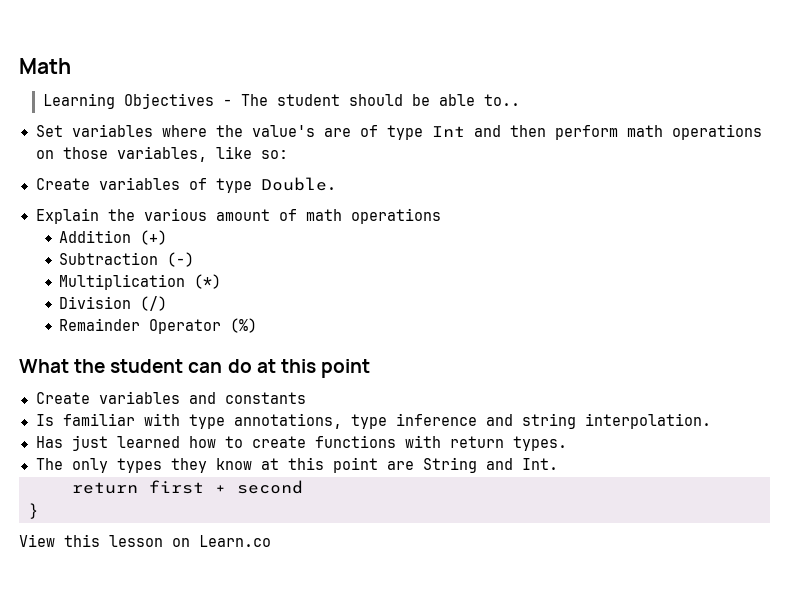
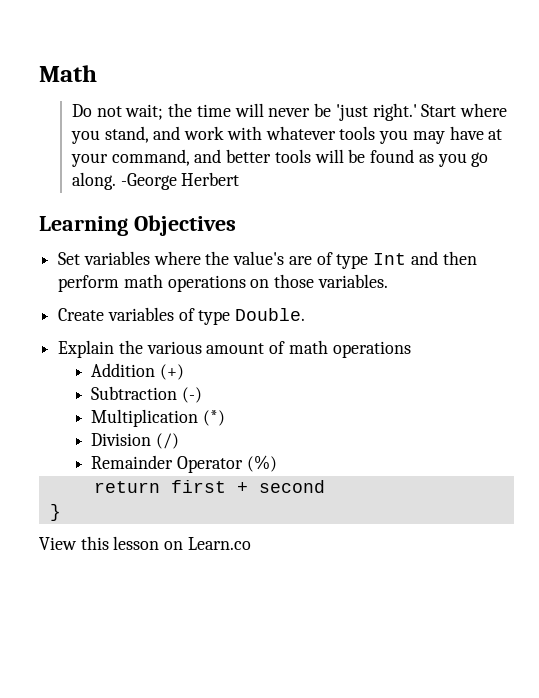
[42,93,520,109] Learning Objectives - The student should be able to.. -> [72,103,508,121] [71,126,503,144] [71,149,489,167] [72,172,240,190] [39,215,236,236] Do not wait; the time will never be 'just right.' Start where you stand, and work with whatever tools you may have at your command, and better tools will be found as you go along. -George Herbert // Learning Objectives
[116,146,288,162] variables, like so: -> [317,274,388,288] variables.
[19,359,370,378] [35,391,306,404] [35,413,711,429] [35,435,567,451] [35,457,558,473] // What the student can do at this point // Create variables and constants // Is familiar with type annotations, type inference and string interpolation. // Has just learned how to create functions with return types. // The only types they know at this point are String and Int. -> (277, 463) none

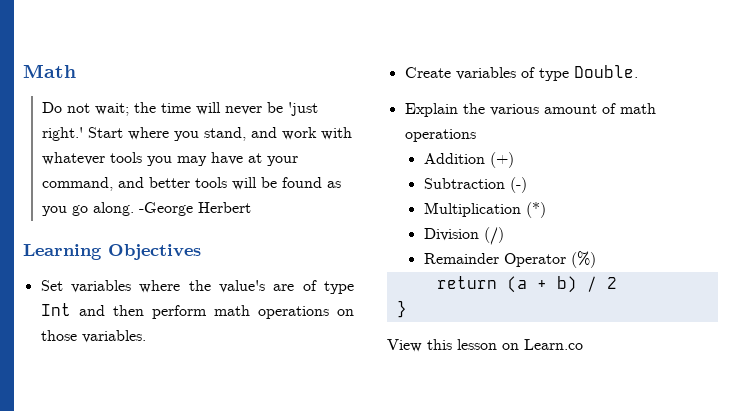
[170,480,325,493] first + second -> [506,276,617,293] (a + b) / 2

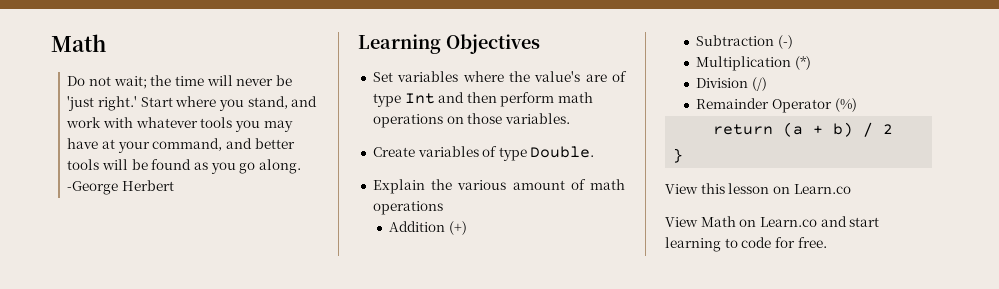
(583, 344) none -> [665,216,880,227] [665,237,827,252] // View Math on Learn.co and start learning to code for free.

